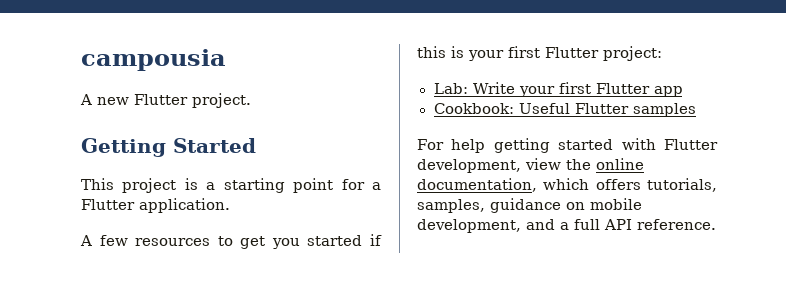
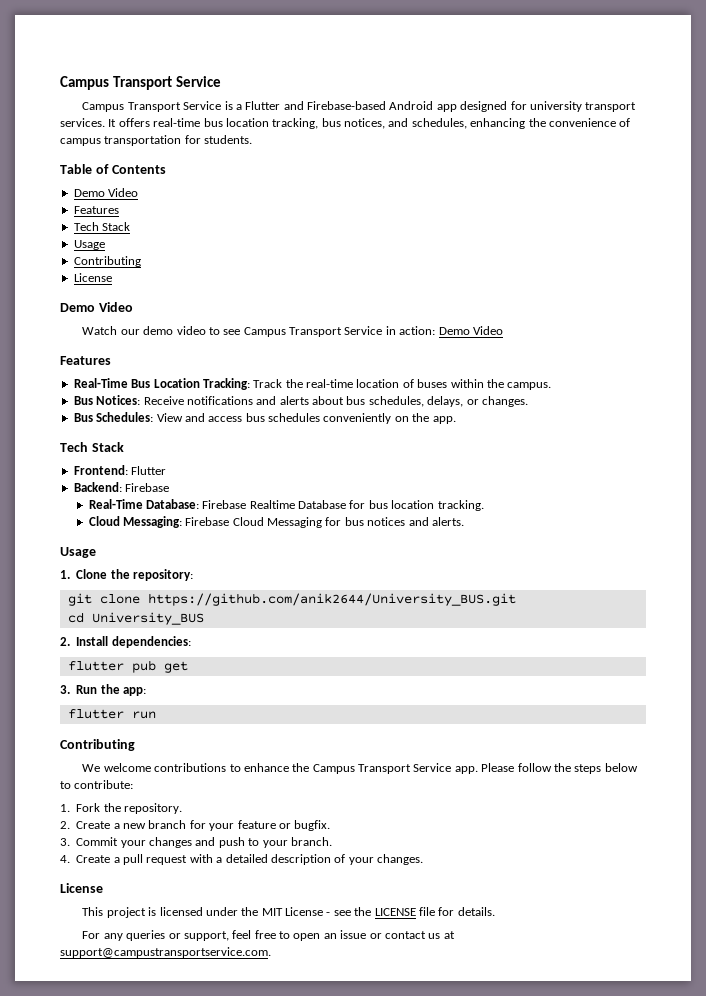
[81,49,226,71] [80,93,251,108] [81,138,256,157] [81,178,381,193] [81,198,230,213] [80,234,382,249] [417,46,662,61] [433,82,683,97] [433,103,696,117] [417,138,718,153] [417,158,644,173] [417,178,717,192] [417,198,642,213] [417,219,716,233] campousia // A new Flutter project. // Getting Started // This project is a starting point for a Flutter application. // A few resources to get you started if this is your first Flutter project: // Lab: Write your first Flutter app // Cookbook: Useful Flutter samples // For help getting started with Flutter development, view the online documentation, which offers tutorials, samples, guidance on mobile development, and a full API reference. -> [60,76,221,90] [82,101,637,112] [60,118,631,129] [60,135,253,146] [60,164,166,174] [73,188,139,197] [73,206,119,214] [73,222,131,231] [73,240,105,250] [73,256,141,267] [73,273,112,282] [60,302,133,312] [82,326,503,337] [60,356,111,365] [73,378,552,390] [73,395,528,407] [73,412,456,424] [60,442,124,452] [73,465,167,475] [73,482,170,492] [88,499,484,511] [88,516,464,528] [60,547,96,558] [60,569,193,581] [67,593,516,606] [67,612,204,625] [60,636,191,648] [67,660,188,673] [60,684,146,696] [67,709,156,719] [60,739,135,751] [82,763,638,774] [60,780,134,789] [60,803,182,814] [60,820,331,831] [60,837,332,848] [60,854,423,865] [60,883,103,893] [82,907,495,918] [82,930,455,941] [60,947,271,958] Campus Transport Service // Campus Transport Service is a Flutter and Firebase-based Android app designed for university transport services. It offers real-time bus location tracking, bus notices, and schedules, enhancing the convenience of campus transportation for students. // Table of Contents // Demo Video // Features // Tech Stack // Usage // Contributing // License // Demo Video // Watch our demo video to see Campus Transport Service in action: Demo Video // Features // Real-Time Bus Location Tracking: Track the real-time location of buses within the campus. // Bus Notices: Receive notifications and alerts about bus schedules, delays, or changes. // Bus Schedules: View and access bus schedules conveniently on the app. // Tech Stack // Frontend: Flutter // Backend: Firebase // Real-Time Database: Firebase Realtime Database for bus location tracking. // Cloud Messaging: Firebase Cloud Messaging for bus notices and alerts. // Usage // 1. Clone the repository: // git clone https://github.com/anik2644/University_BUS.git // cd University_BUS // 2. Install dependencies: // flutter pub get // 3. Run the app: // flutter run // Contributing // We welcome contributions to enhance the Campus Transport Service app. Please follow the steps below to contribute: // 1. Fork the repository. // 2. Create a new branch for your feature or bugfix. // 3. Commit your changes and push to your branch. // 4. Create a pull request with a detailed description of your changes. // License // This project is licensed under the MIT License - see the LICENSE file for details. // For any queries or support, feel free to open an issue or contact us at support@campustransportservice.com.

